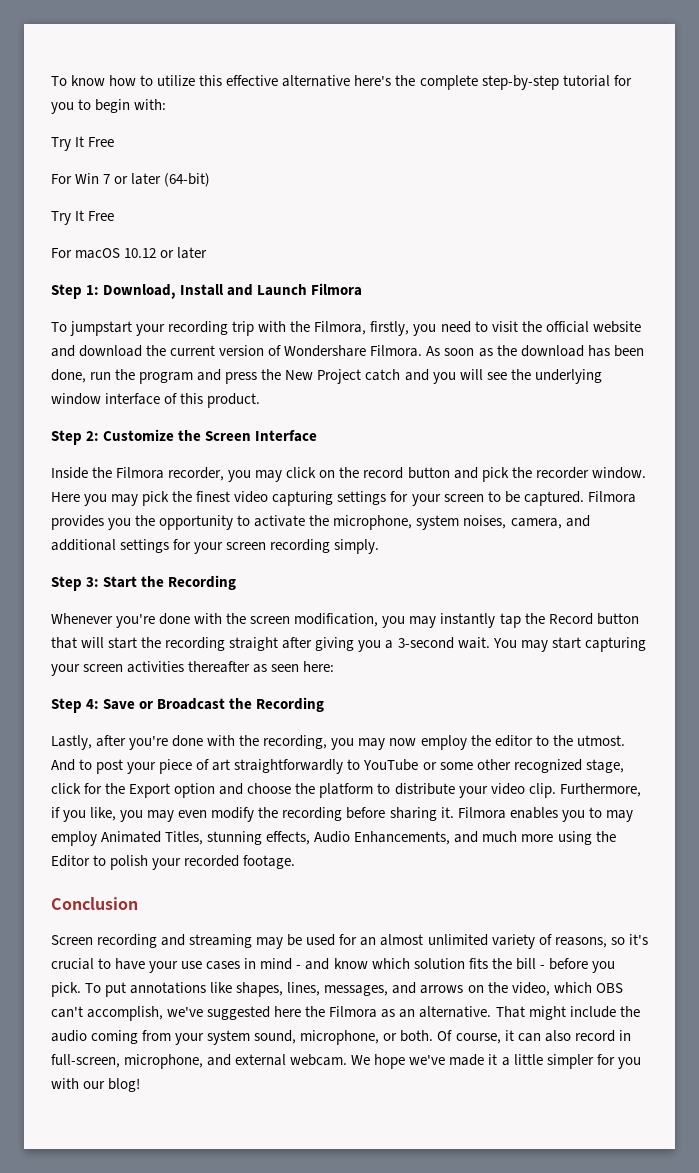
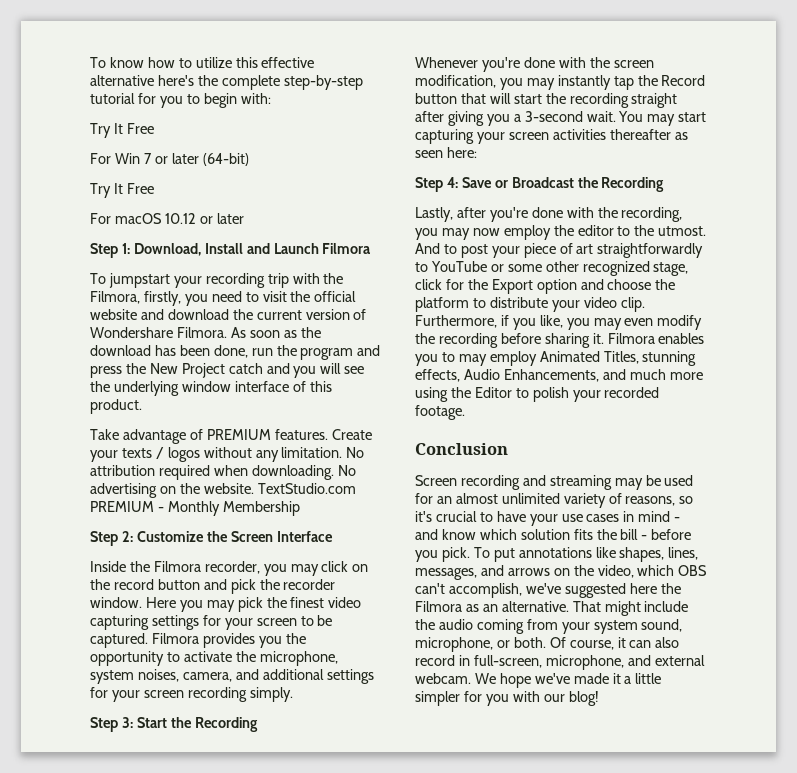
(261, 400) none -> [90,429,372,444] [90,447,365,462] [90,465,356,480] [90,483,356,498] [90,501,300,516] // Take advantage of PREMIUM features. Create your texts / logos without any limitation. No attribution required when downloading. No advertising on the website. TextStudio.com PREMIUM - Monthly Membership

